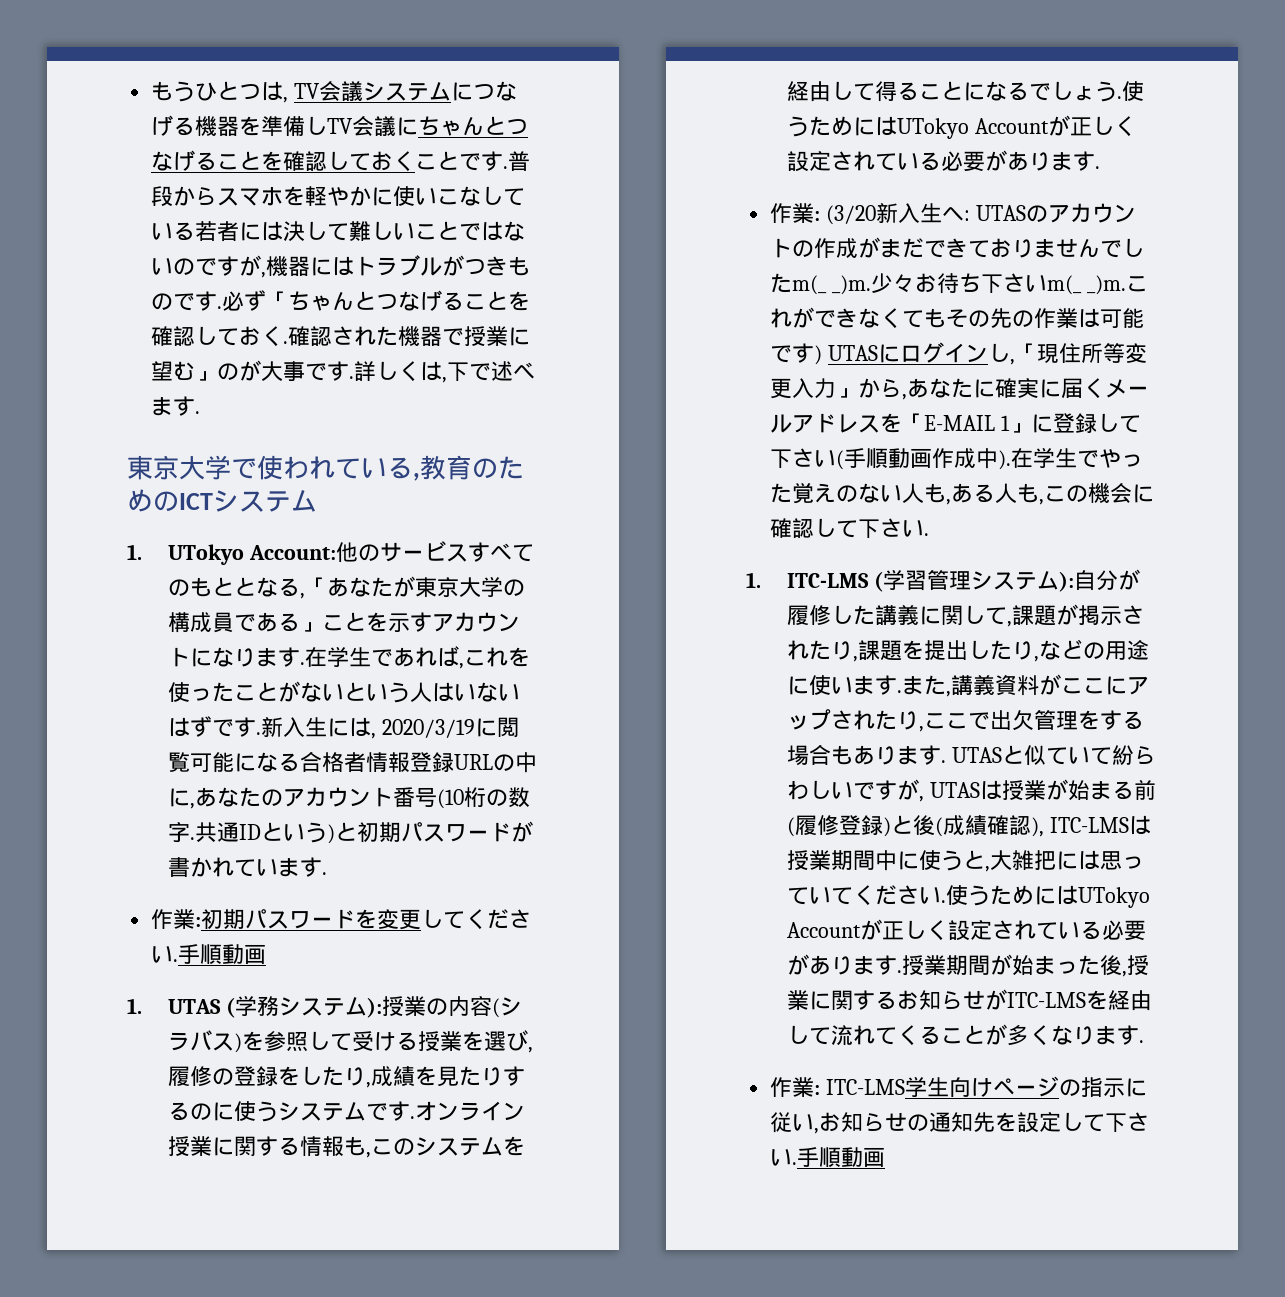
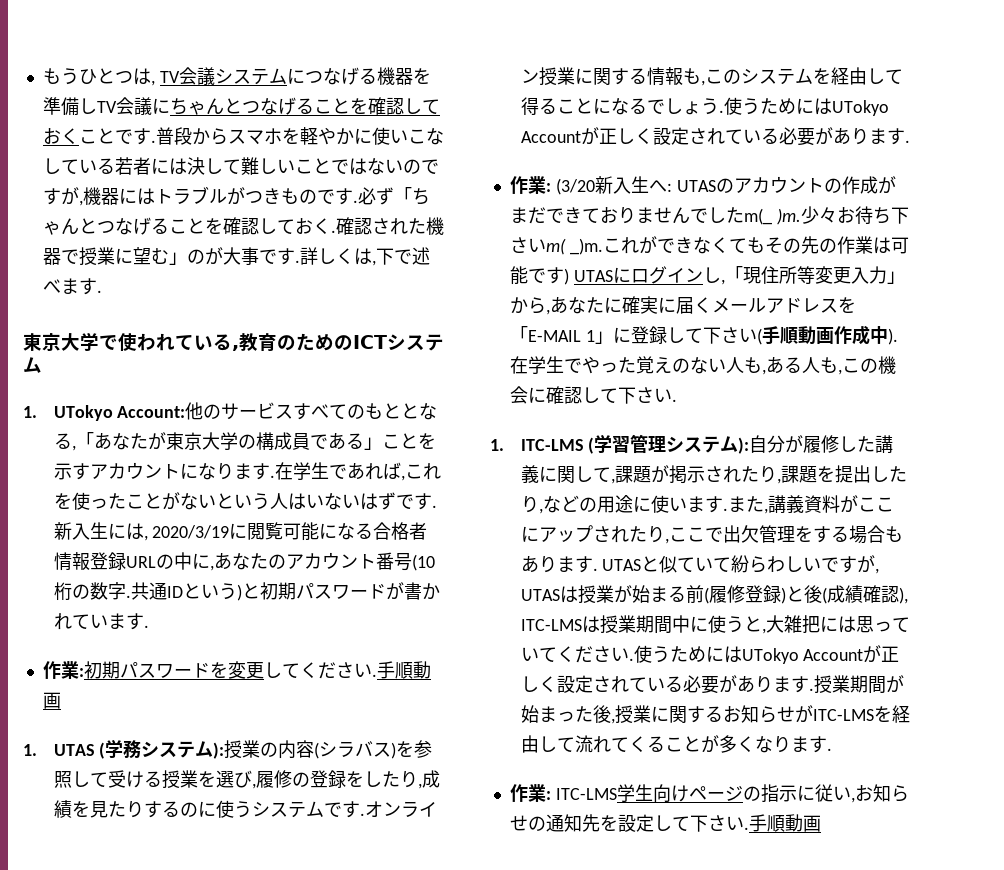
[832,275,872,295] _)m. -> [776,208,801,225] )m.
[1047,275,1083,295] m(_ -> [545,238,566,255] m(

